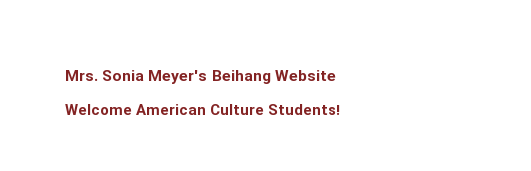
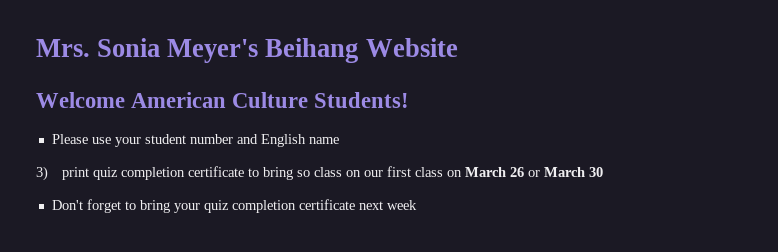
(341, 109) none -> [51,134,339,147] [36,166,604,181] [51,199,417,213] // Please use your student number and English name // 3) print quiz completion certificate to bring so class on our first class on March 26 or March 30 // Don't forget to bring your quiz completion certificate next week

